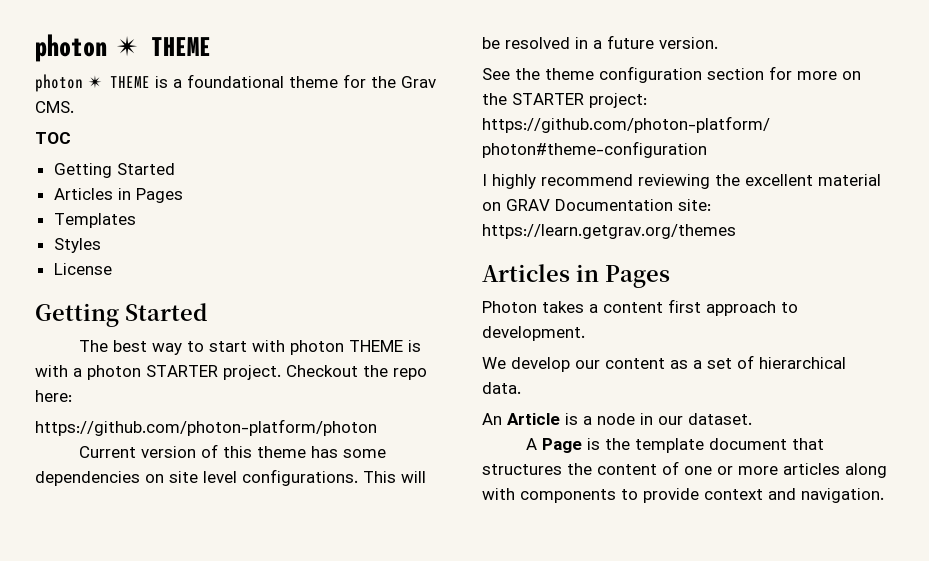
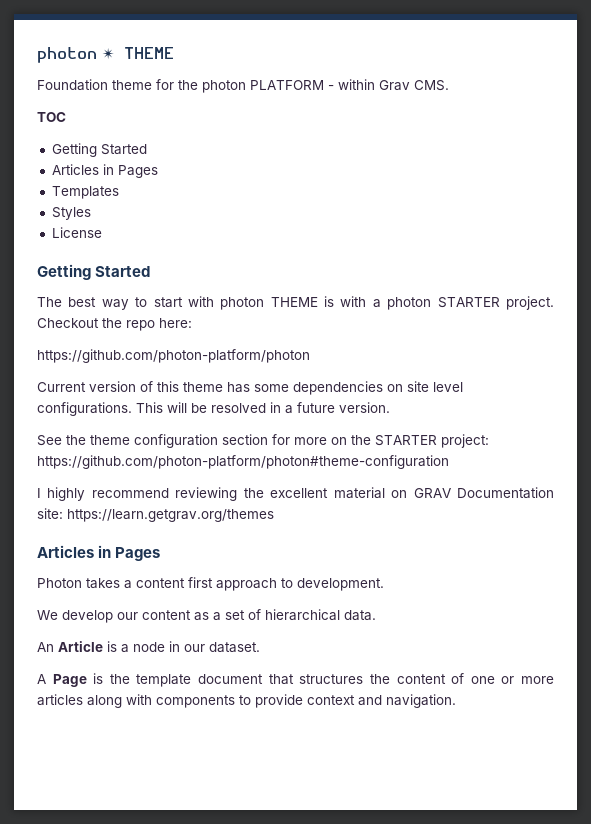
[35,74,396,92] photon ✴ THEME is a foundational theme for the -> [37,79,375,93] Foundation theme for the photon PLATFORM - within

